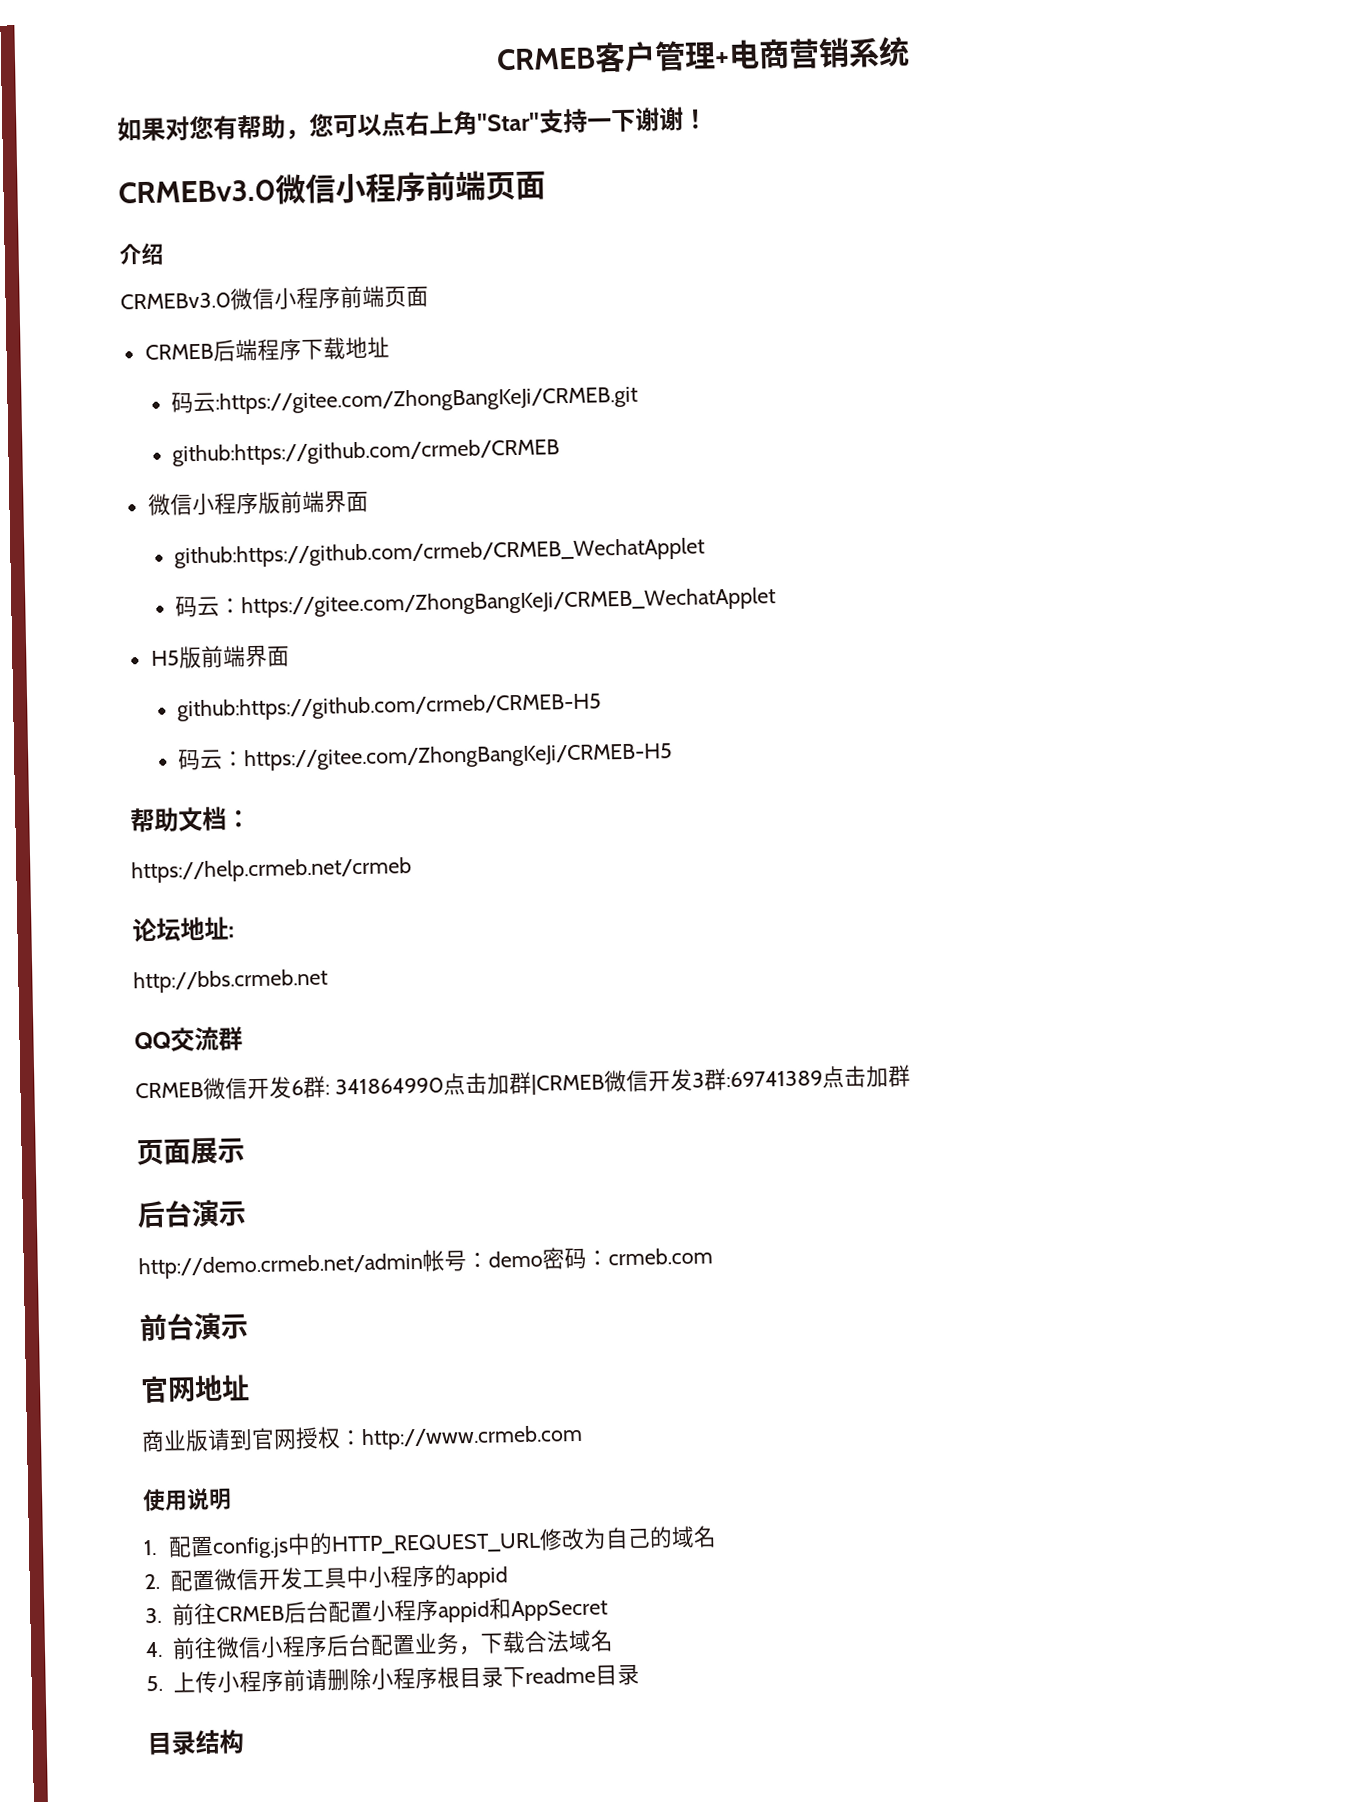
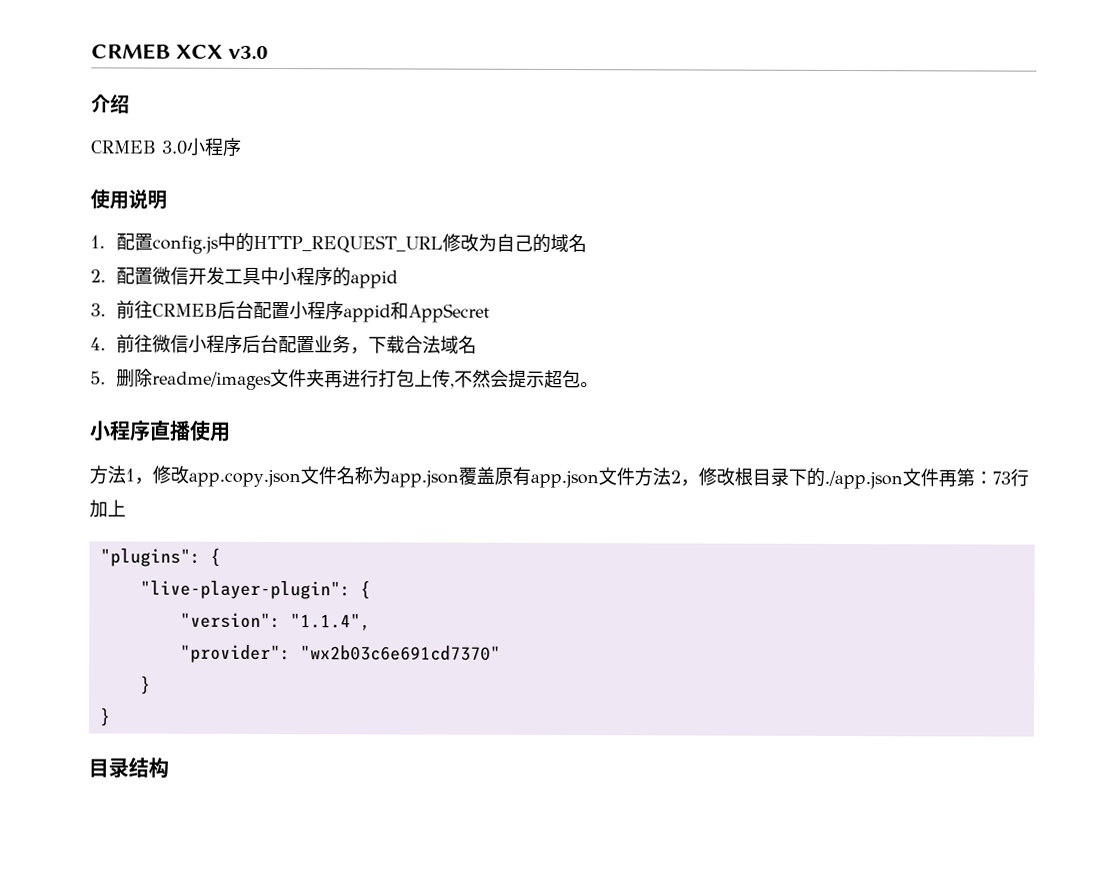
[496,36,910,73] [117,106,708,142] [118,170,546,205] CRMEB客户管理+电商营销系统 // 如果对您有帮助，您可以点右上角"Star"支持一下谢谢！ // CRMEBv3.0微信小程序前端页面 -> [91,43,268,60] CRMEB XCX v3.0
[120,285,429,311] [144,336,390,362] [170,385,638,415] [171,438,560,467] [147,490,369,516] [173,537,705,569] [174,587,776,619] [150,645,290,669] [176,692,602,722] [177,742,673,772] [130,806,251,833] [131,857,412,884] [132,916,235,943] [133,968,328,994] [134,1026,243,1052] [135,1064,911,1100] [136,1137,245,1166] [137,1199,247,1229] [138,1247,713,1280] [139,1312,249,1342] [140,1374,250,1404] [141,1424,583,1453] CRMEBv3.0微信小程序前端页面 // CRMEB后端程序下载地址 // 码云:https://gitee.com/ZhongBangKeJi/CRMEB.git // github:https://github.com/crmeb/CRMEB // 微信小程序版前端界面 // github:https://github.com/crmeb/CRMEB_WechatApplet // 码云：https://gitee.com/ZhongBangKeJi/CRMEB_WechatApplet // H5版前端界面 // github:https://github.com/crmeb/CRMEB-H5 // 码云：https://gitee.com/ZhongBangKeJi/CRMEB-H5 // 帮助文档： // https://help.crmeb.net/crmeb // 论坛地址: // http://bbs.crmeb.net // QQ交流群 // CRMEB微信开发6群: 341864990点击加群|CRMEB微信开发3群:69741389点击加群 // 页面展示 // 后台演示 // http://demo.crmeb.net/admin帐号：demo密码：crmeb.com // 前台演示 // 官网地址 // 商业版请到官网授权：http://www.crmeb.com -> [90,137,242,157] CRMEB 3.0小程序
[172,1663,640,1694] 上传小程序前请删除小程序根目录下readme目录 -> [115,368,599,391] [89,420,231,442] [89,465,1029,490] [89,499,126,518] [99,547,221,567] [139,580,371,600] [179,612,371,631] [179,644,501,664] [139,675,151,695] [98,707,111,727] 删除readme/images文件夹再进行打包上传,不然会提示超包。 // 小程序直播使用 // 方法1，修改app.copy.json文件名称为app.json覆盖原有app.json文件方法2，修改根目录下的./app.json文件再第：73行加上 // "plugins": { // "live-player-plugin": { // "version": "1.1.4", // "provider": "wx2b03c6e691cd7370" // } // }

